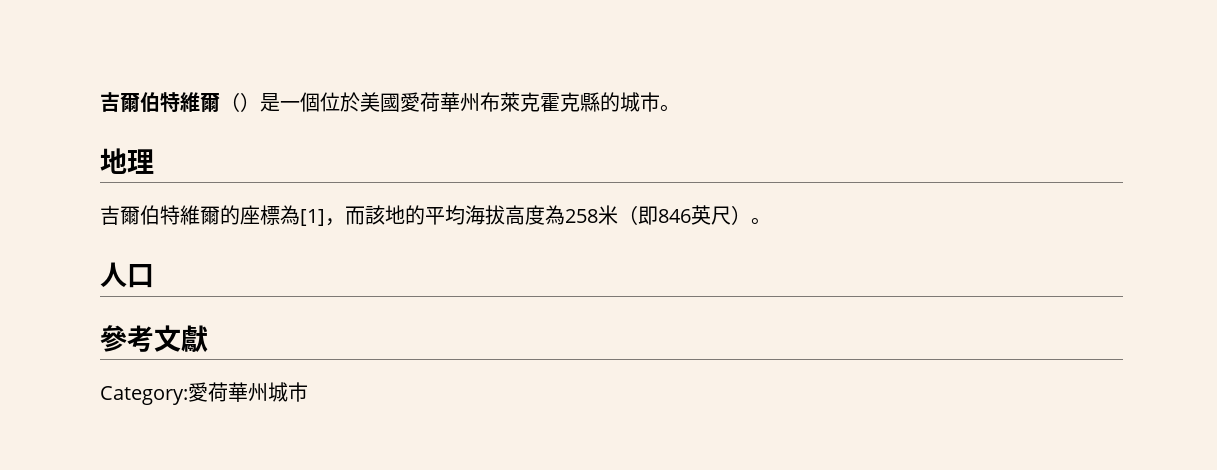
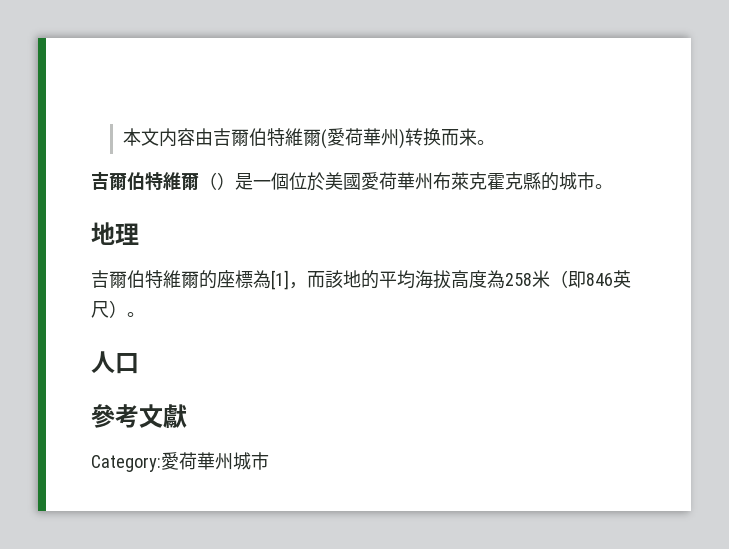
(100, 102) none -> [122,128,495,149] 本文内容由吉爾伯特維爾(愛荷華州)转换而来。 //

